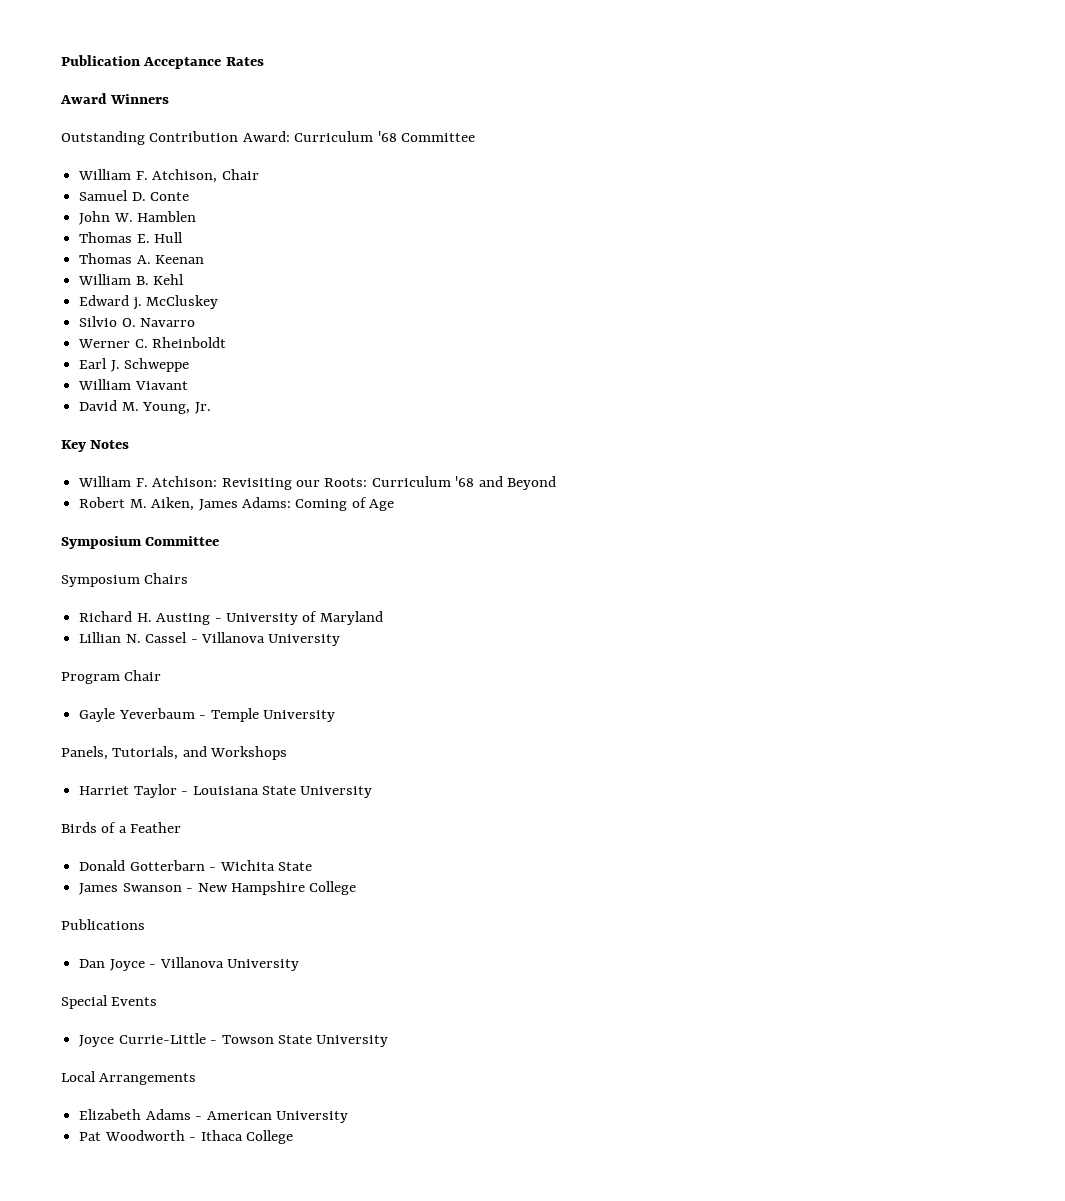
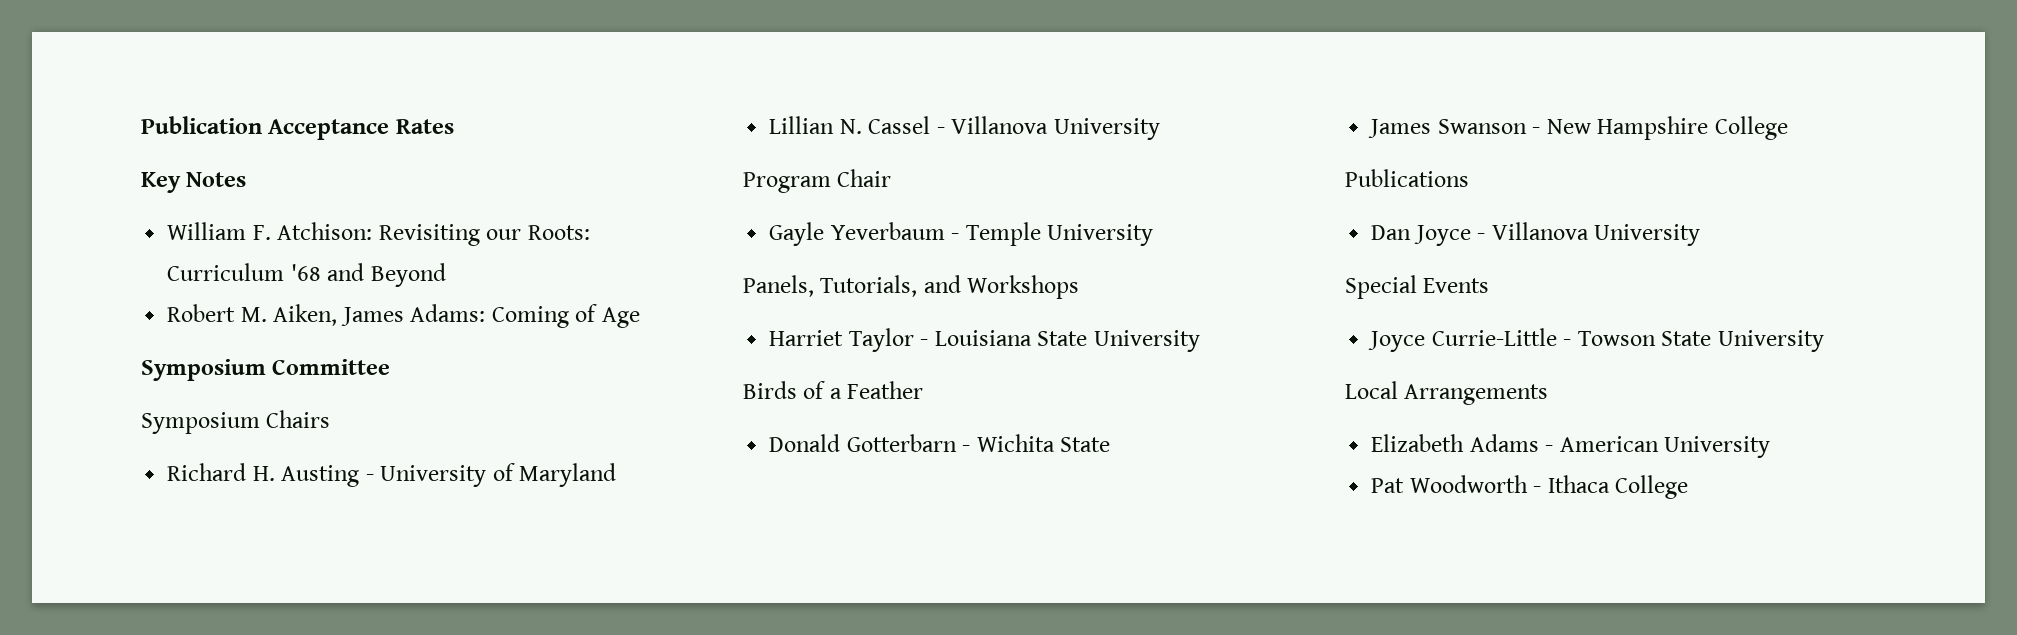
[60,93,170,104] [61,131,476,145] [78,169,259,183] [79,190,190,201] [79,211,197,225] [79,232,184,243] [79,253,205,264] [78,274,185,285] [79,295,219,310] [79,316,196,327] [78,337,227,348] [79,358,190,372] [78,379,188,390] [79,400,211,414] // Award Winners // Outstanding Contribution Award: Curriculum '68 Committee // William F. Atchison, Chair // Samuel D. Conte // John W. Hamblen // Thomas E. Hull // Thomas A. Keenan // William B. Kehl // Edward j. McCluskey // Silvio O. Navarro // Werner C. Rheinboldt // Earl J. Schweppe // William Viavant // David M. Young, Jr. -> (454, 126) none

